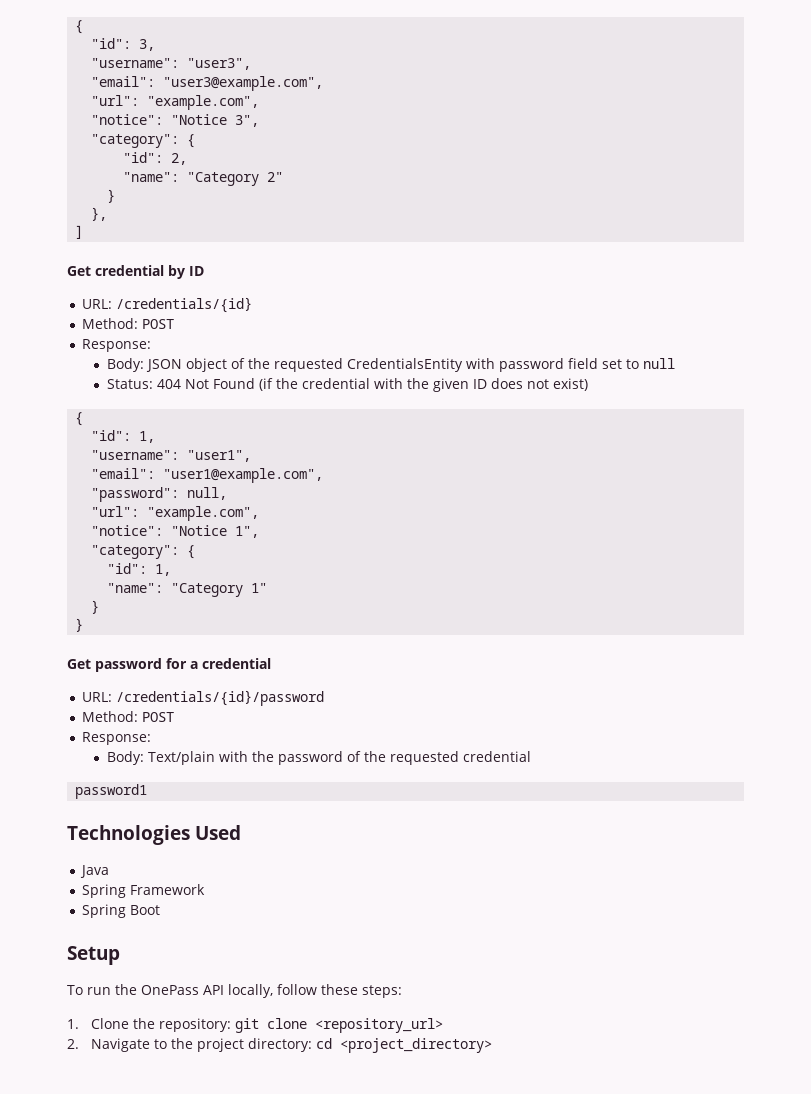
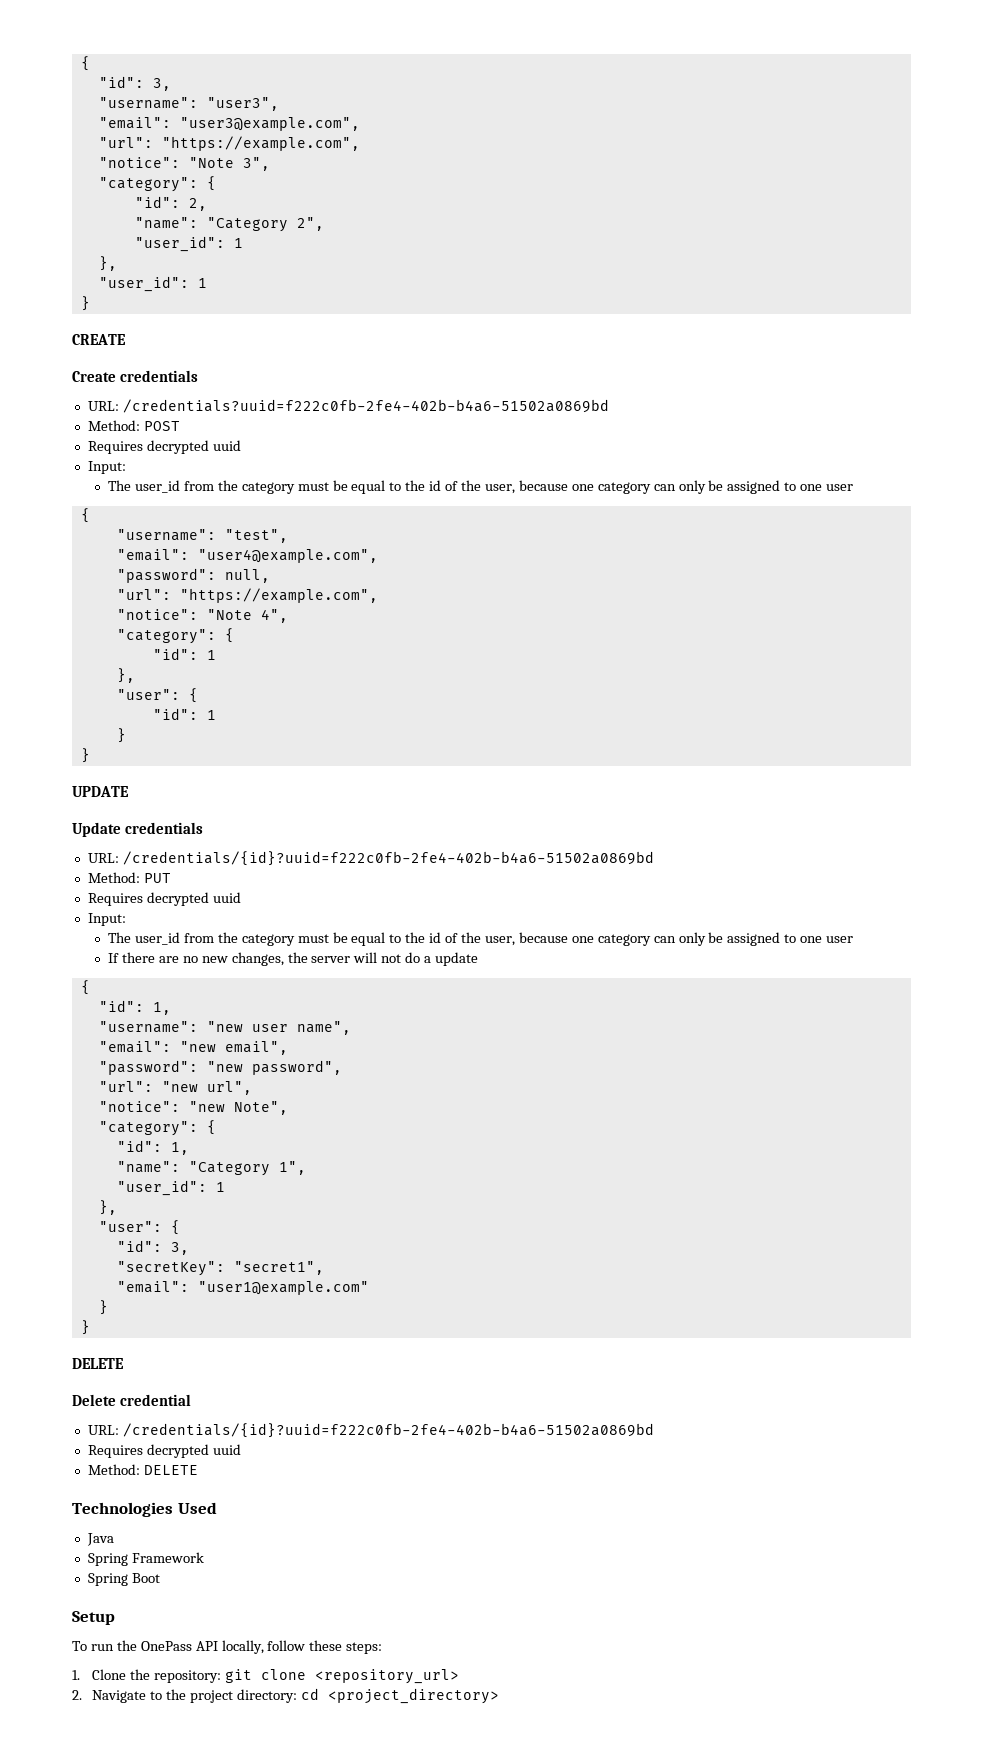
[147,95,260,110] [91,114,228,125] "example.com", // "notice": "Notice -> [161,136,360,151] [98,157,234,168] "https://example.com", // "notice": "Note
[267,172,284,182] [107,189,116,203] [91,207,108,221] [75,225,84,239] [67,265,204,279] [82,297,253,313] [82,318,175,329] [82,339,152,352] [106,358,675,372] [106,378,588,392] 2" // } // }, // ] // Get credential by ID // URL: /credentials/{id} // Method: POST // Response: // Body: JSON object of the requested CredentialsEntity with password field set to null // Status: 404 Not Found (if the credential with the given ID does not exist) -> [296,217,324,231] [134,236,243,252] [98,256,117,271] [98,276,207,292] [80,296,90,311] [72,334,126,345] [72,370,198,382] [87,399,609,413] [87,420,180,431] [87,440,241,454] [87,461,126,474] [108,480,854,494] [80,508,90,523] [116,529,288,543] [116,549,378,563] [116,568,270,583] [116,588,378,603] [116,609,288,623] [116,628,234,644] [152,648,216,660] [116,668,135,683] [116,688,198,703] [152,708,216,720] [116,728,126,743] [80,748,90,763] [72,786,129,797] [72,822,203,837] [87,851,654,866] [87,872,171,883] [87,892,241,906] [87,913,126,926] [108,932,854,946] [108,952,479,966] 2", // "user_id": 1 // }, // "user_id": 1 // } // CREATE // Create credentials // URL: /credentials?uuid=f222c0fb-2fe4-402b-b4a6-51502a0869bd // Method: POST // Requires decrypted uuid // Input: // The user_id from the category must be equal to the id of the user, because one category can only be assigned to one user // { // "username": "test", // "email": "user4@example.com", // "password": null, // "url": "https://example.com", // "notice": "Note 4", // "category": { // "id": 1 // }, // "user": { // "id": 1 // } // } // UPDATE // Update credentials // URL: /credentials/{id}?uuid=f222c0fb-2fe4-402b-b4a6-51502a0869bd // Method: PUT // Requires decrypted uuid // Input: // The user_id from the category must be equal to the id of the user, because one category can only be assigned to one user // If there are no new changes, the server will not do a update
[187,450,252,462] [91,468,324,483] [91,487,228,502] [91,506,260,521] [91,525,260,538] "user1", // "email": "user1@example.com", // "password": null, // "url": "example.com", // "notice": "Notice 1", -> [206,1021,351,1035] [98,1041,288,1055] [98,1060,342,1075] [98,1081,252,1095] [98,1101,288,1115] "new user name", // "email": "new email", // "password": "new password", // "url": "new url", // "notice": "new Note",
[251,583,268,593] [91,600,100,614] [75,618,84,632] [67,658,271,672] [82,690,325,706] [82,711,175,722] [82,732,152,745] [106,751,531,765] [75,784,148,799] 1" // } // } // Get password for a credential // URL: /credentials/{id}/password // Method: POST // Response: // Body: Text/plain with the password of the requested credential // password1 -> [278,1161,306,1175] [116,1180,225,1196] [98,1200,117,1215] [98,1220,180,1235] [116,1240,189,1255] [116,1261,324,1276] [116,1281,369,1295] [98,1300,108,1315] [80,1320,90,1335] [72,1358,124,1369] [72,1394,191,1406] [87,1423,654,1438] [87,1444,241,1458] [87,1464,198,1475] 1", // "user_id": 1 // }, // "user": { // "id": 3, // "secretKey": "secret1", // "email": "user1@example.com" // } // } // DELETE // Delete credential // URL: /credentials/{id}?uuid=f222c0fb-2fe4-402b-b4a6-51502a0869bd // Requires decrypted uuid // Method: DELETE

